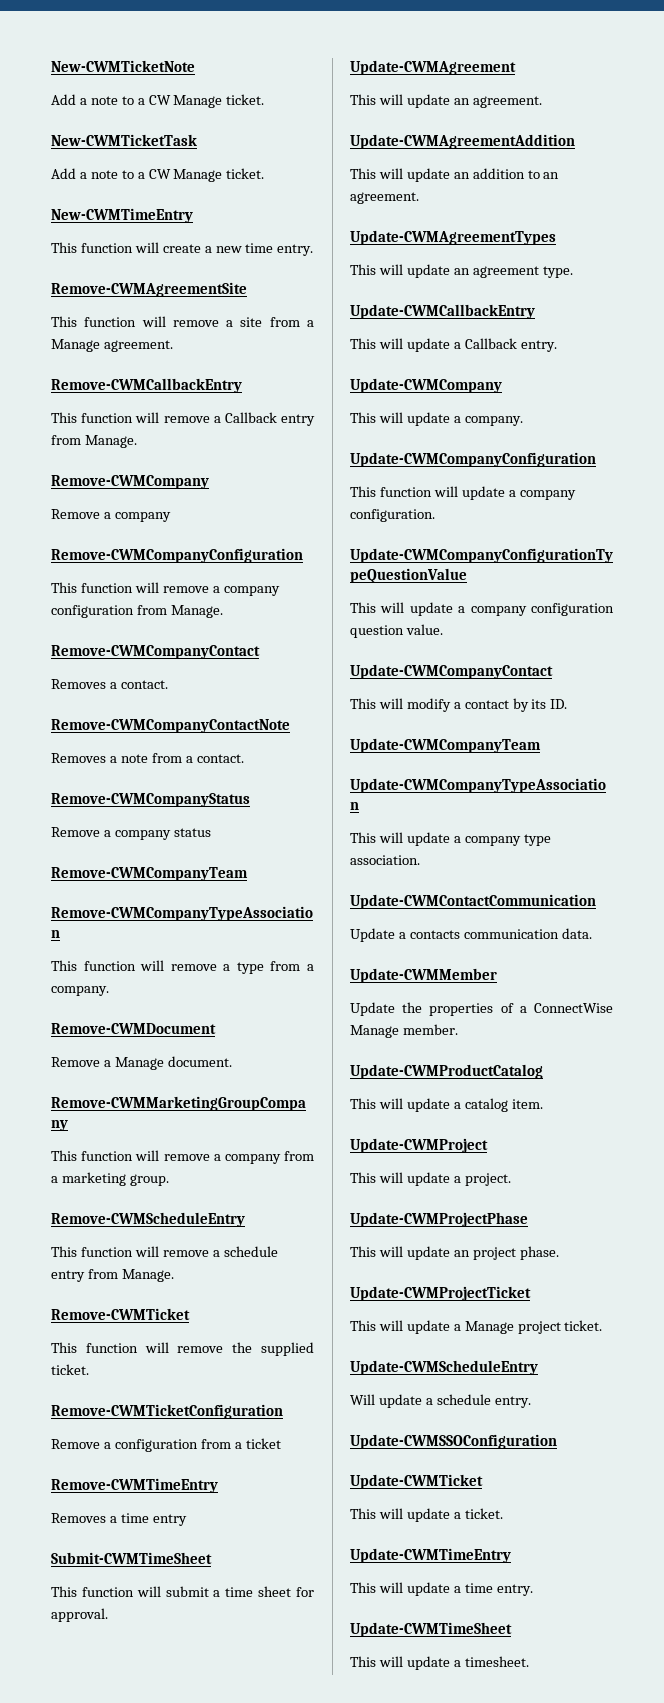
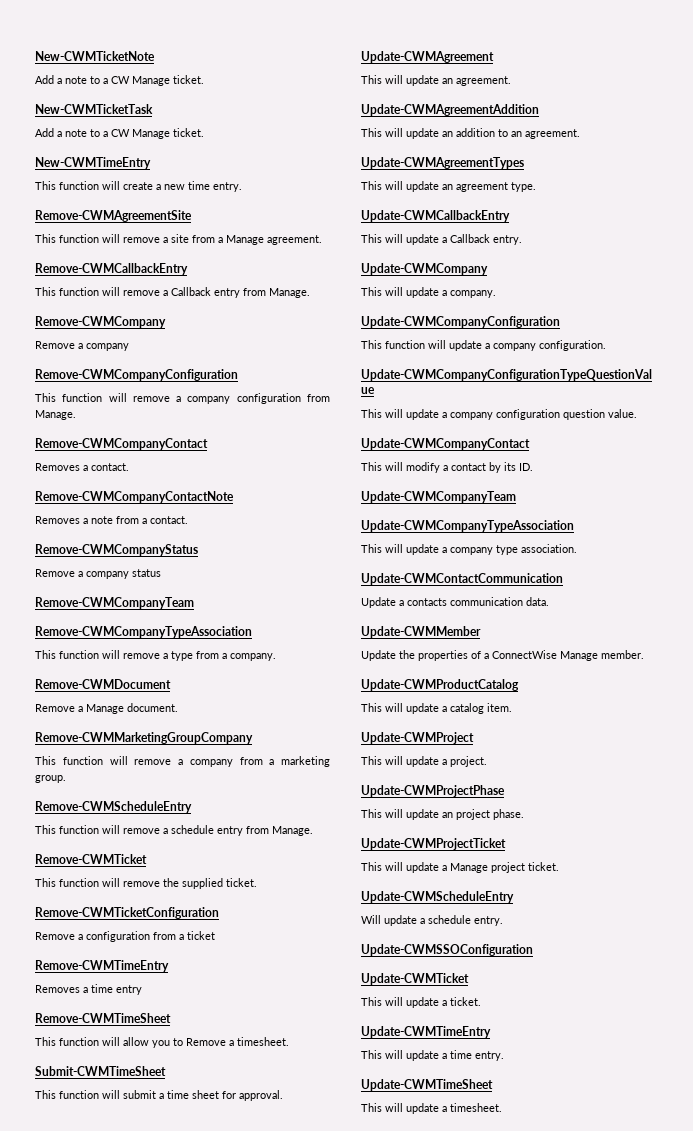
(187, 1520) none -> [35,1013,171,1023] [35,1037,289,1048] // Remove-CWMTimeSheet // This function will allow you to Remove a timesheet.

